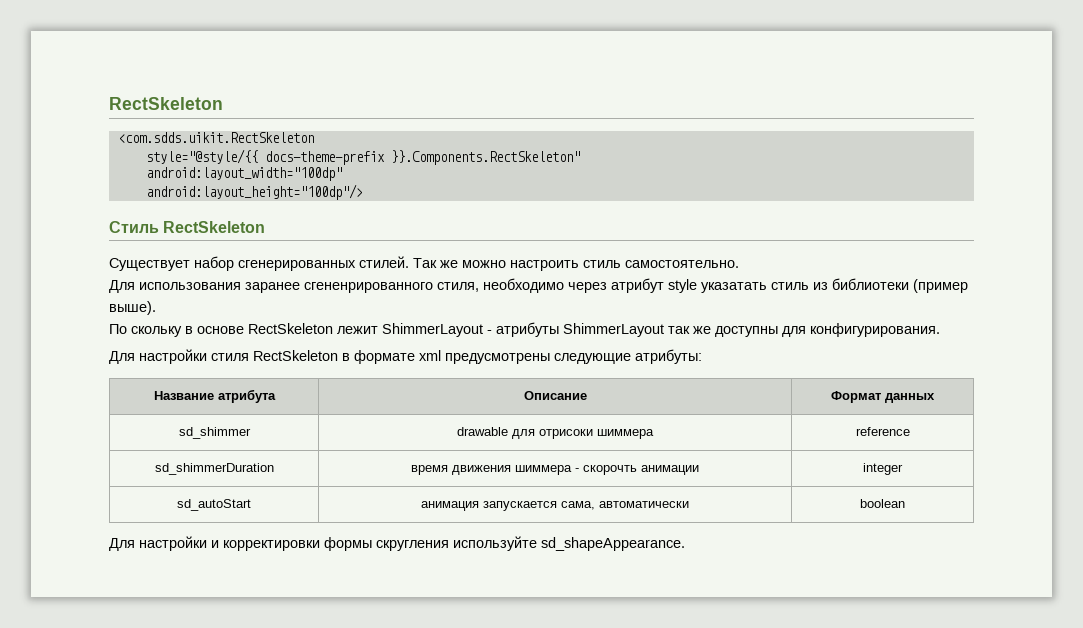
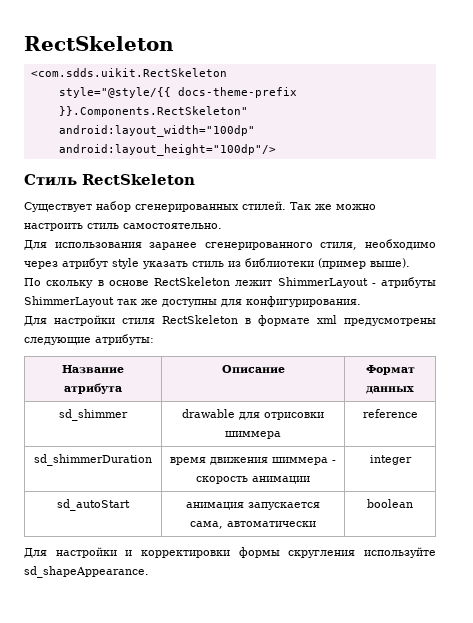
[304,282,433,293] сгененрированного -> [204,242,313,250] сгенерированного
[701,282,767,293] указатать -> [143,261,188,269] указать
[539,429,593,439] отрисоки -> [264,412,324,420] отрисовки
[583,465,637,475] скорочть -> [196,476,248,484] скорость

